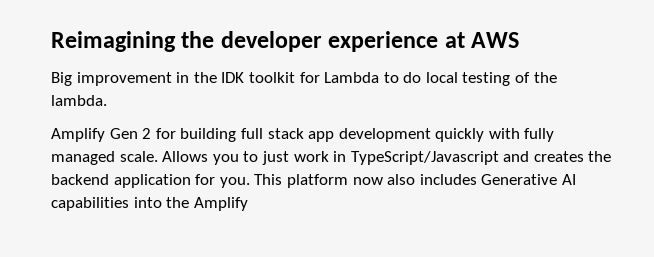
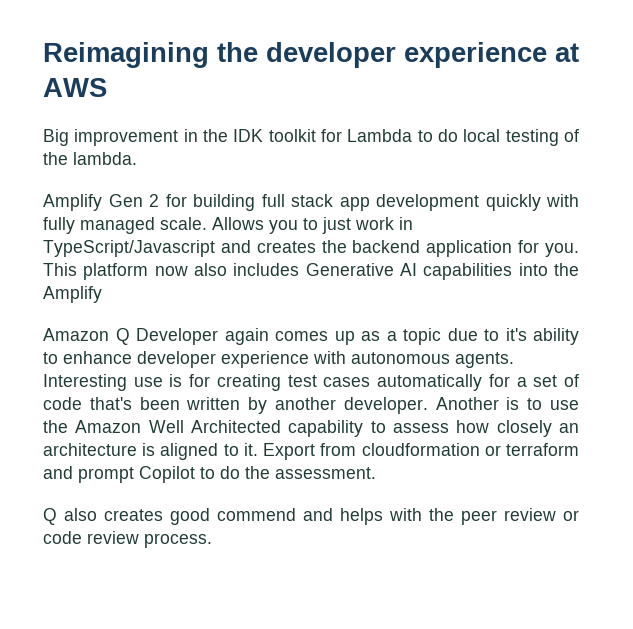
(248, 204) none -> [43,328,579,345] [43,351,514,368] [43,374,580,391] [43,397,579,414] [43,420,579,437] [43,443,579,460] [43,466,376,483] [43,508,579,525] [43,531,212,548] // Amazon Q Developer again comes up as a topic due to it's ability to enhance developer experience with autonomous agents. Interesting use is for creating test cases automatically for a set of code that's been written by another developer. Another is to use the Amazon Well Architected capability to assess how closely an architecture is aligned to it. Export from cloudformation or terraform and prompt Copilot to do the assessment. // Q also creates good commend and helps with the peer review or code review process.

